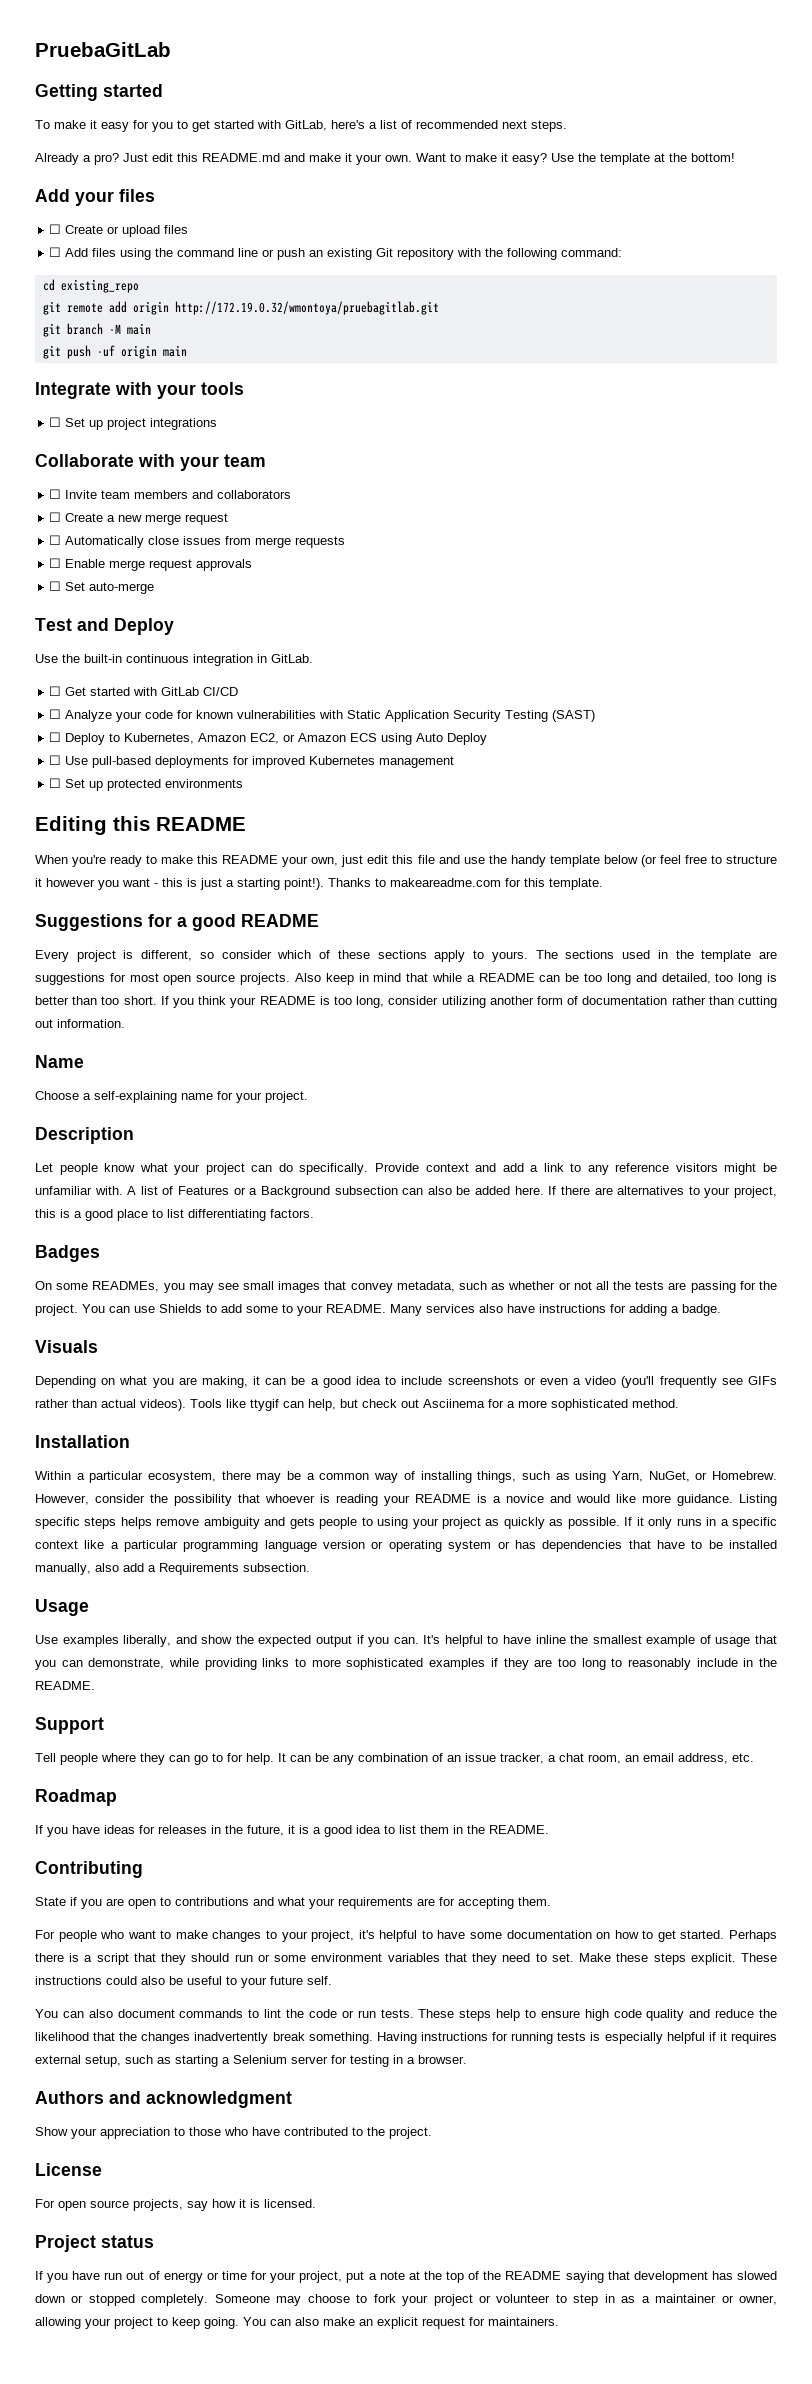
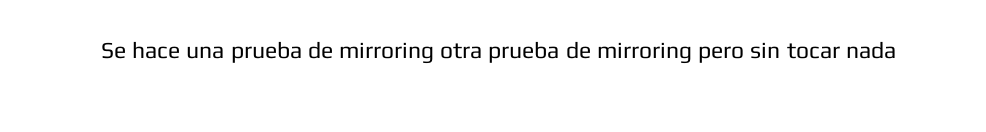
[35,42,171,57] [35,84,163,101] [35,120,567,132] [35,153,735,165] [35,189,155,206] [49,224,189,237] [49,247,623,260] [42,279,139,293] [42,301,439,315] [42,323,151,337] [42,345,187,359] [35,382,244,399] [49,417,218,430] [35,454,266,471] [49,489,292,499] [49,512,229,525] [49,535,346,548] [49,558,253,571] [49,581,155,594] [35,618,174,635] [35,654,313,666] [49,686,239,696] [49,709,596,722] [49,732,488,745] [49,755,455,768] [49,778,244,791] [35,816,246,835] [35,855,778,867] [35,878,603,890] [35,914,319,931] [35,950,777,962] [35,973,778,985] [35,996,778,1008] [35,1019,125,1028] [35,1055,84,1068] [35,1091,308,1103] [35,1127,134,1144] [35,1163,777,1175] [35,1186,777,1198] [35,1209,314,1221] [35,1245,100,1262] [35,1281,777,1293] [35,1304,721,1316] [35,1340,98,1353] [35,1376,777,1388] [35,1399,679,1411] [35,1435,130,1448] [35,1471,778,1483] [35,1494,777,1506] [35,1517,778,1529] [35,1540,778,1552] [35,1563,310,1575] [35,1599,89,1616] [35,1635,777,1647] [35,1658,778,1670] [35,1681,95,1690] [35,1717,104,1734] [35,1753,754,1765] [35,1789,117,1806] [35,1825,549,1837] [35,1861,143,1878] [35,1897,551,1909] [35,1930,777,1942] [35,1953,777,1965] [35,1976,332,1988] [35,2009,778,2021] [35,2032,778,2044] [35,2055,467,2067] [35,2091,292,2108] [35,2127,432,2139] [35,2163,102,2176] [35,2199,316,2211] [35,2235,154,2252] [35,2271,778,2283] [35,2294,778,2306] [35,2317,559,2329] PruebaGitLab // Getting started // To make it easy for you to get started with GitLab, here's a list of recommended next steps. // Already a pro? Just edit this README.md and make it your own. Want to make it easy? Use the template at the bottom! // Add your files // ☐ Create or upload files // ☐ Add files using the command line or push an existing Git repository with the following command: // cd existing_repo // git remote add origin http://172.19.0.32/wmontoya/pruebagitlab.git // git branch -M main // git push -uf origin main // Integrate with your tools // ☐ Set up project integrations // Collaborate with your team // ☐ Invite team members and collaborators // ☐ Create a new merge request // ☐ Automatically close issues from merge requests // ☐ Enable merge request approvals // ☐ Set auto-merge // Test and Deploy // Use the built-in continuous integration in GitLab. // ☐ Get started with GitLab CI/CD // ☐ Analyze your code for known vulnerabilities with Static Application Security Testing (SAST) // ☐ Deploy to Kubernetes, Amazon EC2, or Amazon ECS using Auto Deploy // ☐ Use pull-based deployments for improved Kubernetes management // ☐ Set up protected environments // Editing this README // When you're ready to make this README your own, just edit this file and use the handy template below (or feel free to structure it however you want - this is just a starting point!). Thanks to makeareadme.com for this template. // Suggestions for a good README // Every project is different, so consider which of these sections apply to yours. The sections used in the template are suggestions for most open source projects. Also keep in mind that while a README can be too long and detailed, too long is better than too short. If you think your README is too long, consider utilizing another form of documentation rather than cutting out information. // Name // Choose a self-explaining name for your project. // Description // Let people know what your project can do specifically. Provide context and add a link to any reference visitors might be unfamiliar with. A list of Features or a Background subsection can also be added here. If there are alternatives to your project, this is a good place to list differentiating factors. // Badges // On some READMEs, you may see small images that convey metadata, such as whether or not all the tests are passing for the project. You can use Shields to add some to your README. Many services also have instructions for adding a badge. // Visuals // Depending on what you are making, it can be a good idea to include screenshots or even a video (you'll frequently see GIFs rather than actual videos). Tools like ttygif can help, but check out Asciinema for a more sophisticated method. // Installation // Within a particular ecosystem, there may be a common way of installing things, such as using Yarn, NuGet, or Homebrew. However, consider the possibility that whoever is reading your README is a novice and would like more guidance. Listing specific steps helps remove ambiguity and gets people to using your project as quickly as possible. If it only runs in a specific context like a particular programming language version or operating system or has dependencies that have to be installed manually, also add a Requirements subsection. // Usage // Use examples liberally, and show the expected output if you can. It's helpful to have inline the smallest example of usage that you can demonstrate, while providing links to more sophisticated examples if they are too long to reasonably include in the README. // Support // Tell people where they can go to for help. It can be any combination of an issue tracker, a chat room, an email address, etc. // Roadmap // If you have ideas for releases in the future, it is a good idea to list them in the README. // Contributing // State if you are open to contributions and what your requirements are for accepting them. // For people who want to make changes to your project, it's helpful to have some documentation on how to get started. Perhaps there is a script that they should run or some environment variables that they need to set. Make these steps explicit. These instructions could also be useful to your future self. // You can also document commands to lint the code or run tests. These steps help to ensure high code quality and reduce the likelihood that the changes inadvertently break something. Having instructions for running tests is especially helpful if it requires external setup, such as starting a Selenium server for testing in a browser. // Authors and acknowledgment // Show your appreciation to those who have contributed to the project. // License // For open source projects, say how it is licensed. // Project status // If you have run out of energy or time for your project, put a note at the top of the README saying that development has slowed down or stopped completely. Someone may choose to fork your project or volunteer to step in as a maintainer or owner, allowing your project to keep going. You can also make an explicit request for maintainers. -> [101,41,896,64] Se hace una prueba de mirroring otra prueba de mirroring pero sin tocar nada

